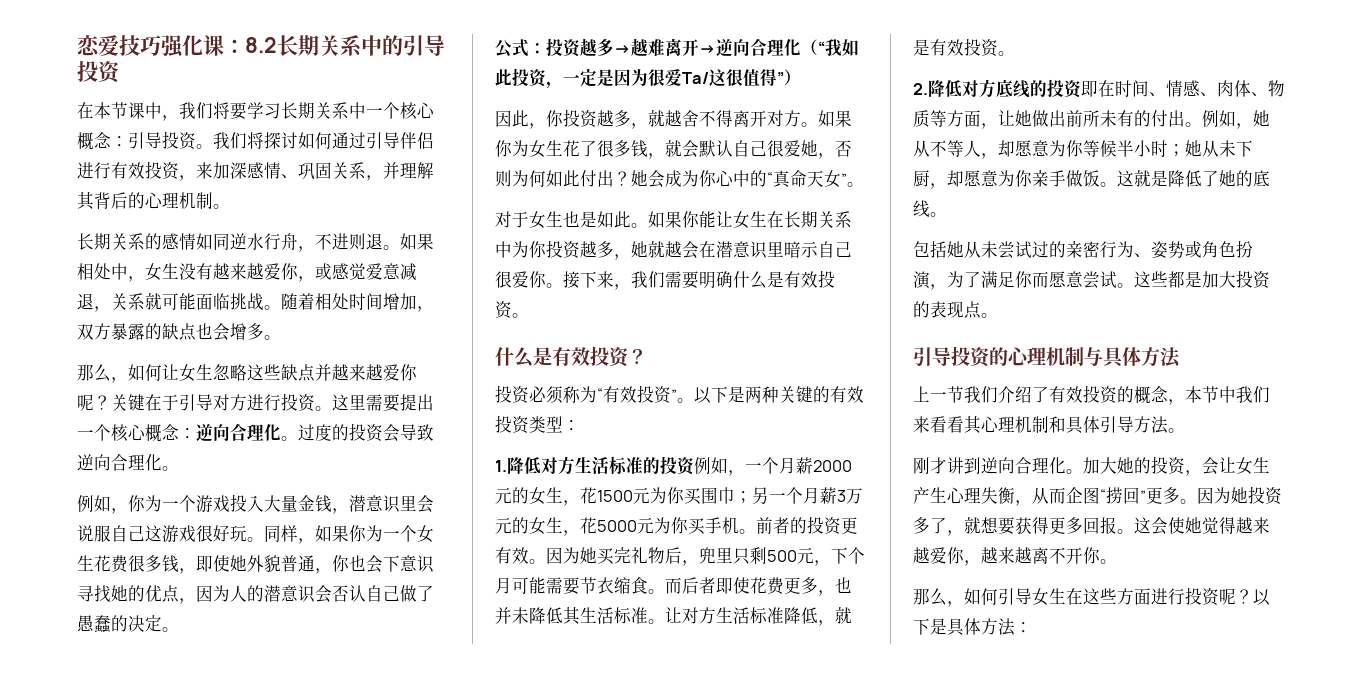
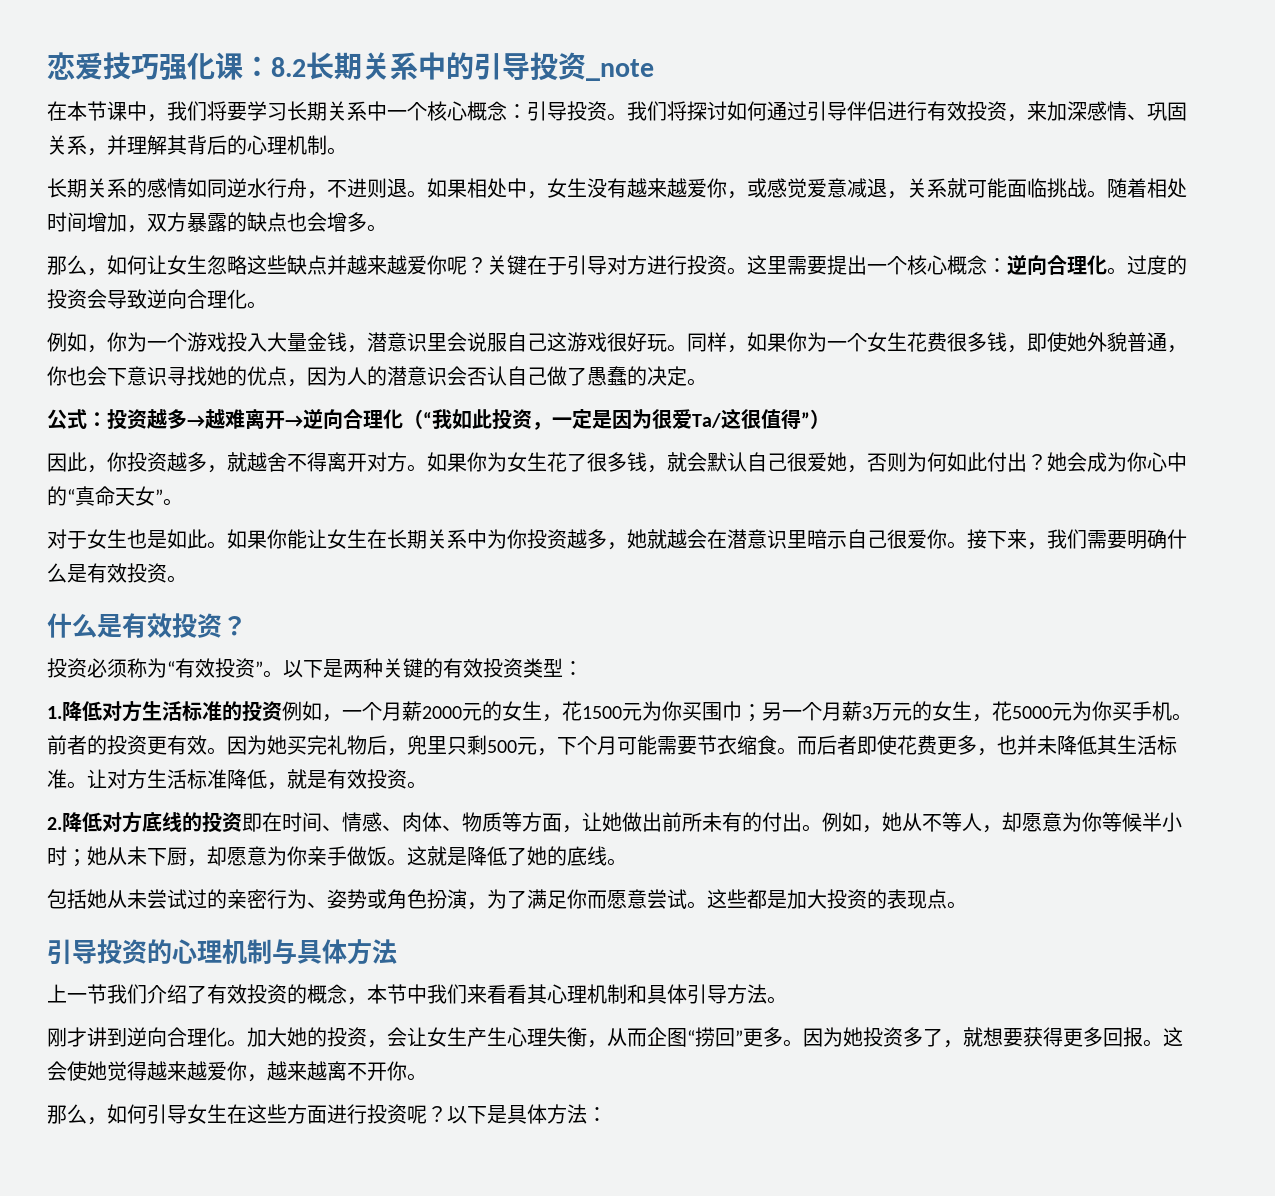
(122, 72) none -> [586,59,654,81] _note

